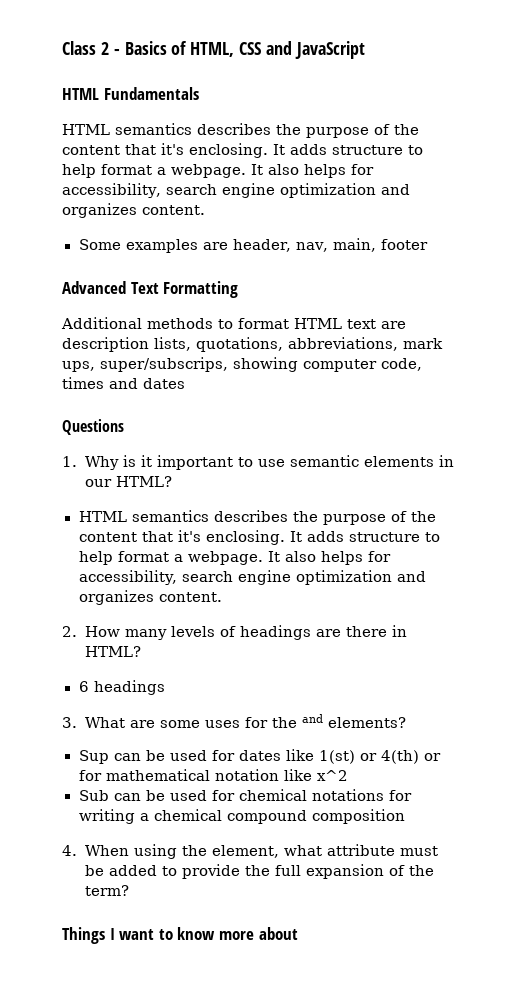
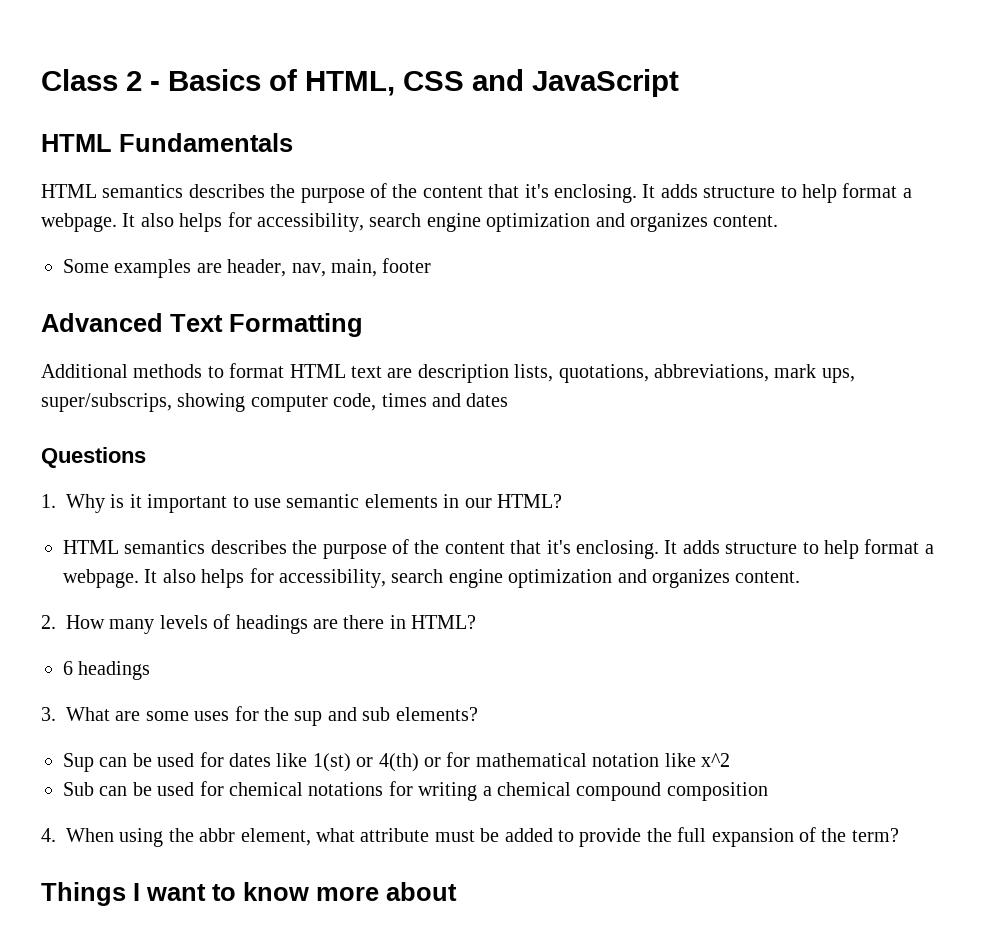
[301,714,323,723] and -> [294,707,391,726] sup and sub
(207, 850) none -> [199,828,236,842] abbr

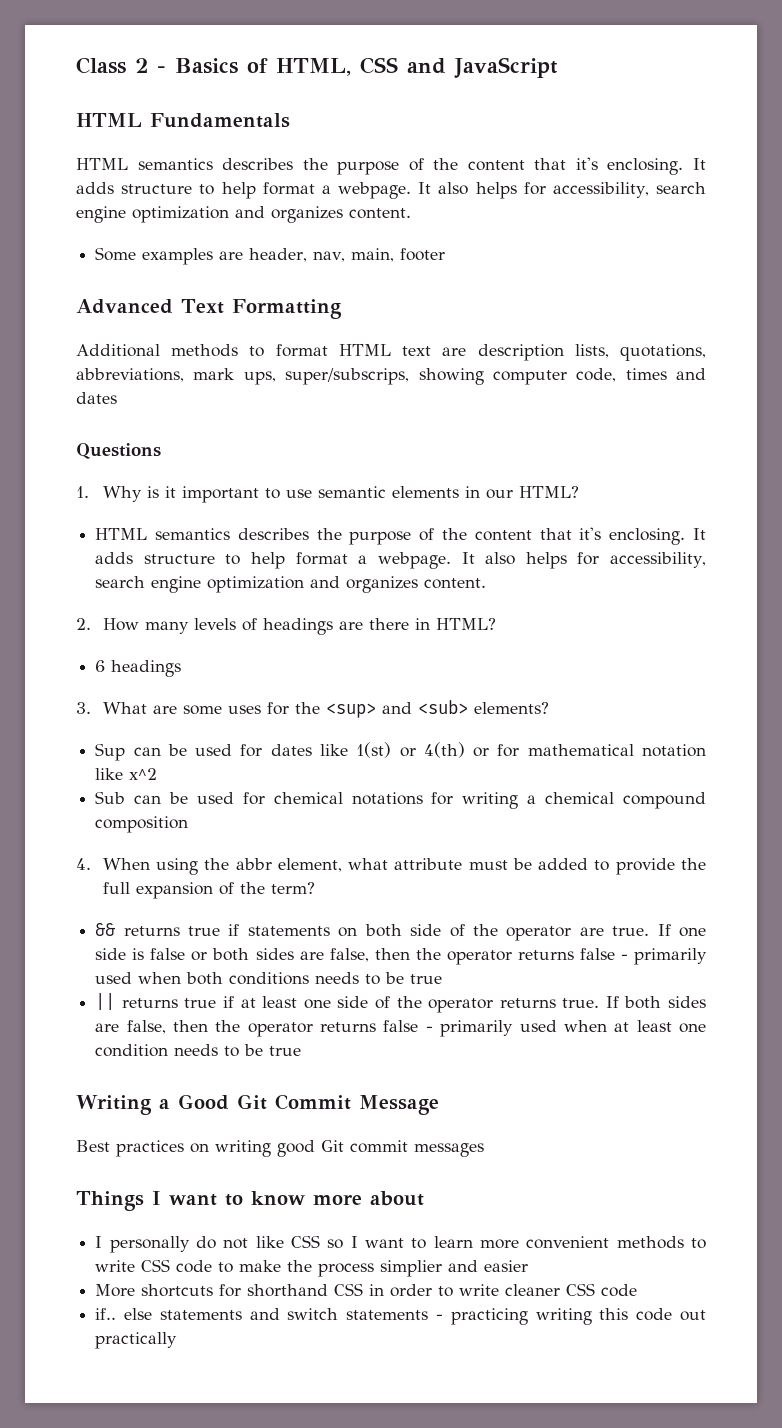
[294,707,391,726] sup and sub -> [325,700,468,718] <sup> and <sub>
(899, 835) none -> [95,923,707,941] [95,948,707,965] [95,972,443,985] [95,993,707,1013] [95,1020,707,1037] [95,1044,302,1057] [76,1094,439,1115] [76,1140,484,1157] // && returns true if statements on both side of the operator are true. If one side is false or both sides are false, then the operator returns false - primarily used when both conditions needs to be true // || returns true if at least one side of the operator returns true. If both sides are false, then the operator returns false - primarily used when at least one condition needs to be true // Writing a Good Git Commit Message // Best practices on writing good Git commit messages
(457, 891) none -> [95,1235,706,1253] [95,1259,529,1277] [95,1283,638,1297] [95,1308,706,1325] [95,1332,178,1349] // I personally do not like CSS so I want to learn more convenient methods to write CSS code to make the process simplier and easier // More shortcuts for shorthand CSS in order to write cleaner CSS code // if.. else statements and switch statements - practicing writing this code out practically

